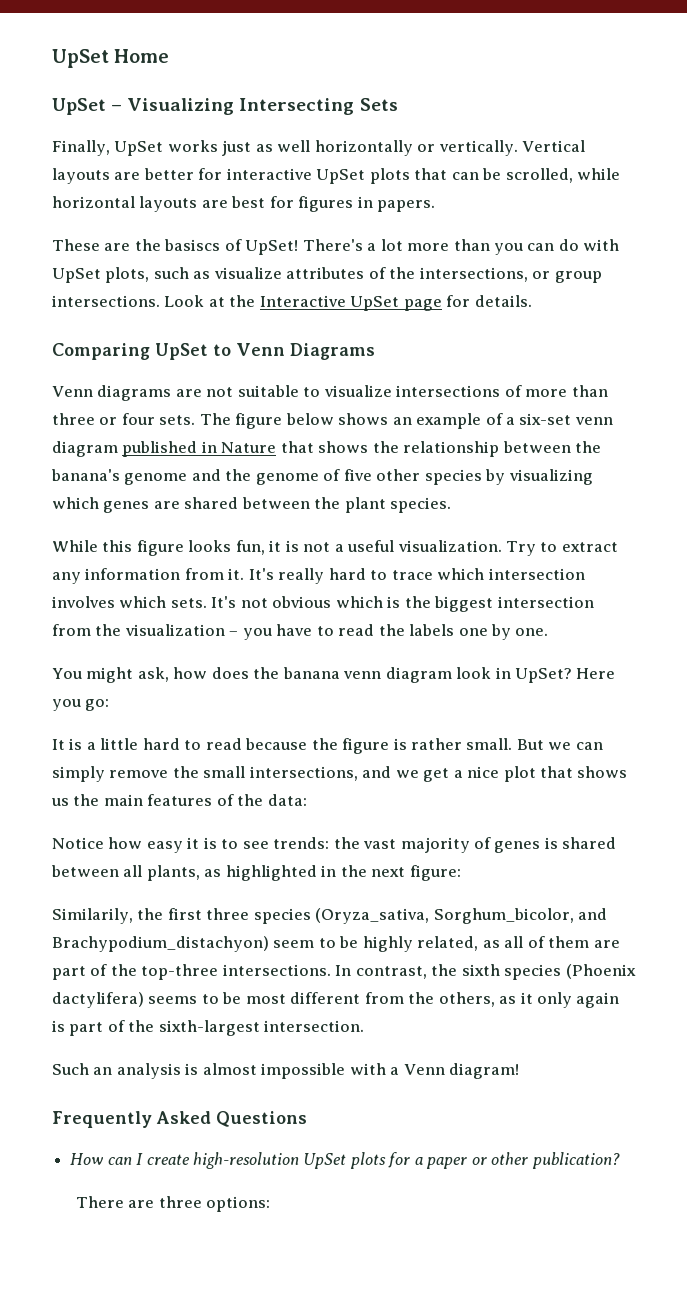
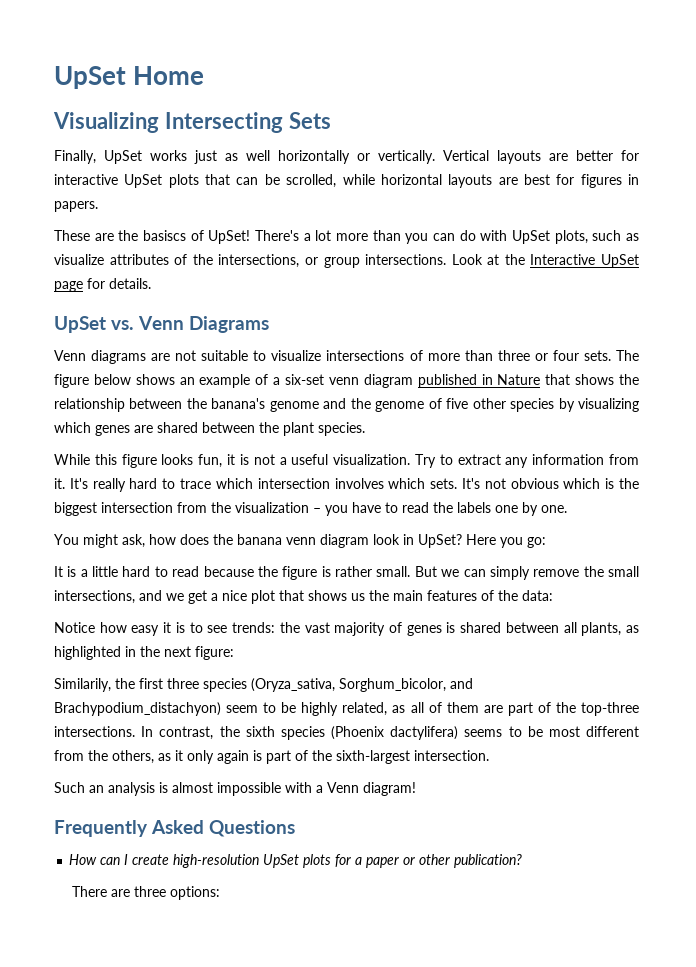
[52,98,123,115] UpSet – -> (204, 75) none
[52,343,231,360] Comparing UpSet to -> [54,316,135,333] UpSet vs.

